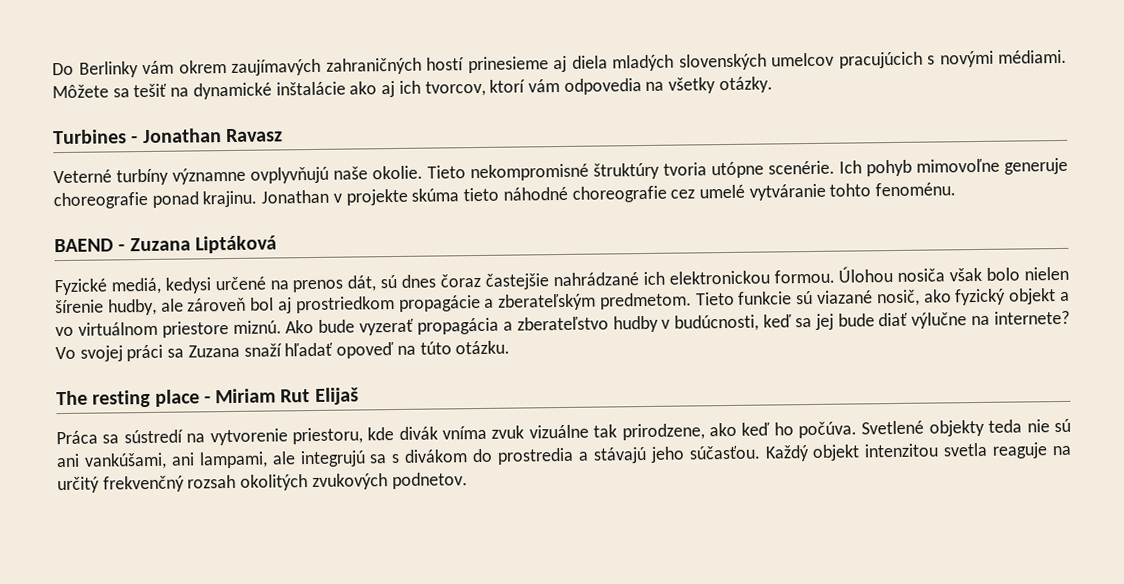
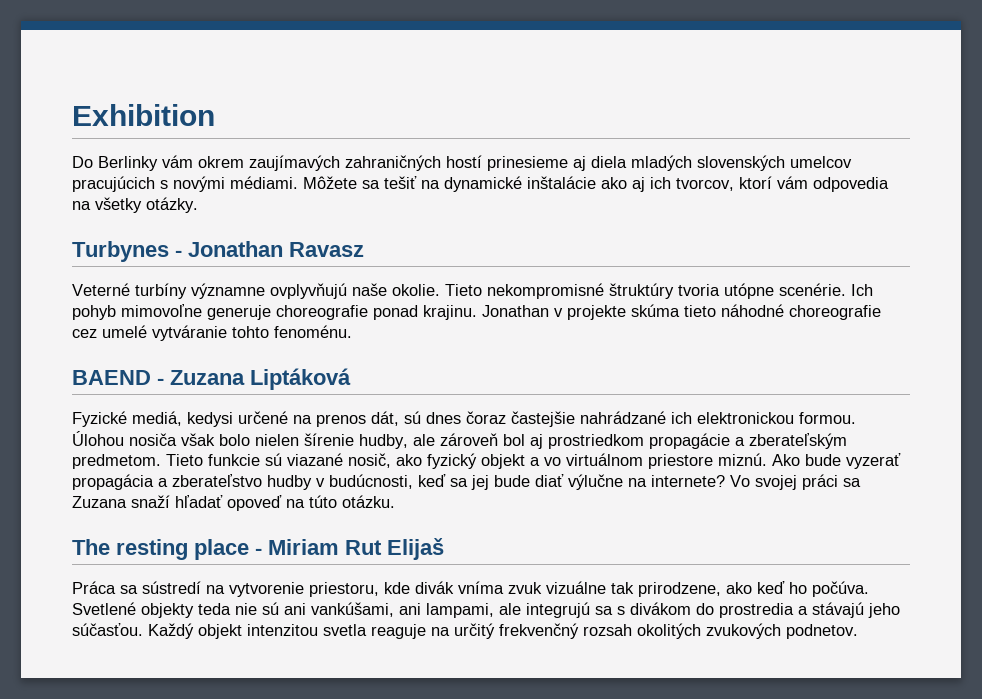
(52, 69) none -> [72,104,215,126] Exhibition //
[53,129,127,145] Turbines -> [72,241,169,262] Turbynes

